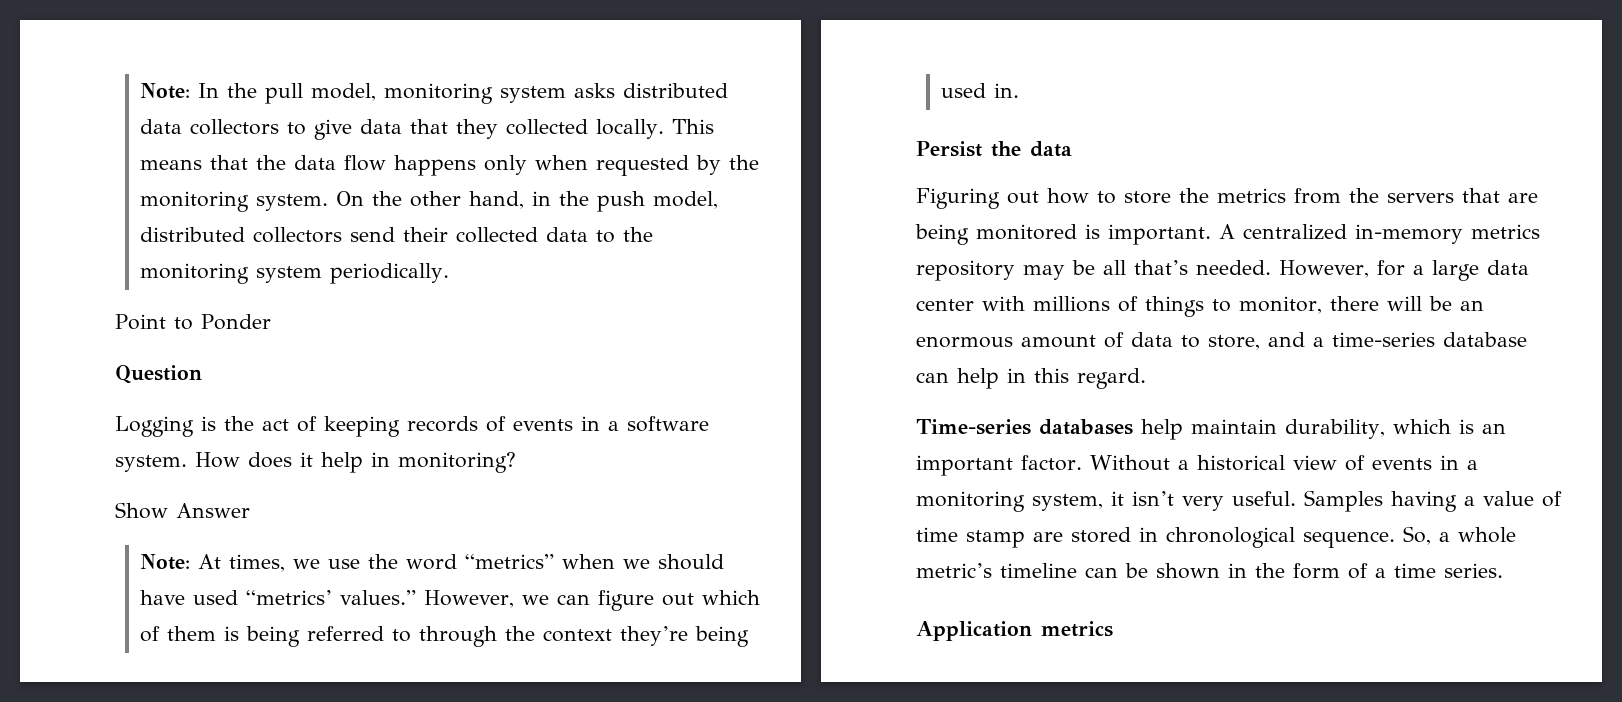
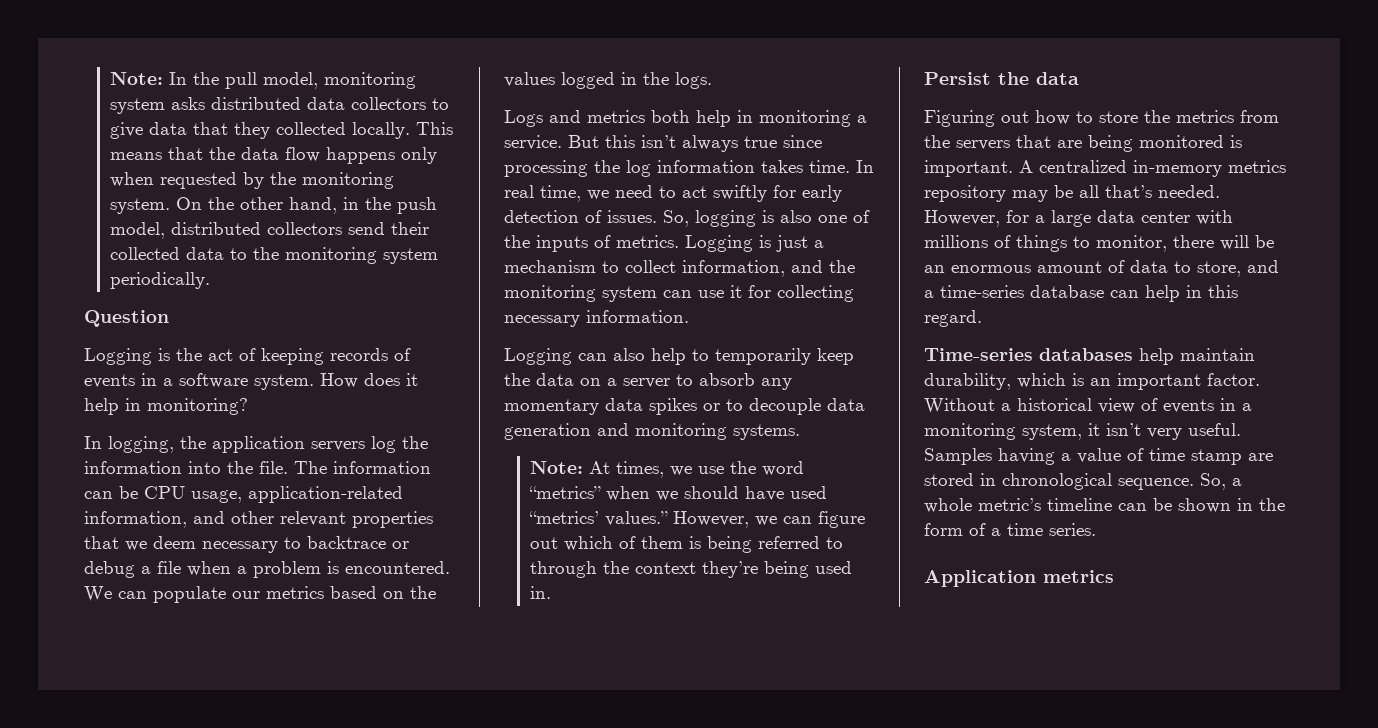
[115,314,271,330] // Point to Ponder -> (210, 280) none
[115,502,250,519] Show Answer -> [84,436,428,453] [84,461,431,474] [84,486,403,503] [84,511,433,528] [84,536,409,553] [84,561,450,578] [84,586,436,603] [504,72,712,89] [504,110,867,127] [504,135,822,152] [504,160,874,177] [504,185,842,202] [504,210,870,227] [504,235,824,252] [504,260,855,277] [504,285,854,302] [504,310,689,327] [504,348,854,365] [504,373,792,390] [504,398,865,415] [504,423,800,440] In logging, the application servers log the information into the file. The information can be CPU usage, application-related information, and other relevant properties that we deem necessary to backtrace or debug a file when a problem is encountered. We can populate our metrics based on the values logged in the logs. // Logs and metrics both help in monitoring a service. But this isn’t always true since processing the log information takes time. In real time, we need to act swiftly for early detection of issues. So, logging is also one of the inputs of metrics. Logging is just a mechanism to collect information, and the monitoring system can use it for collecting necessary information. // Logging can also help to temporarily keep the data on a server to absorb any momentary data spikes or to decouple data generation and monitoring systems.

